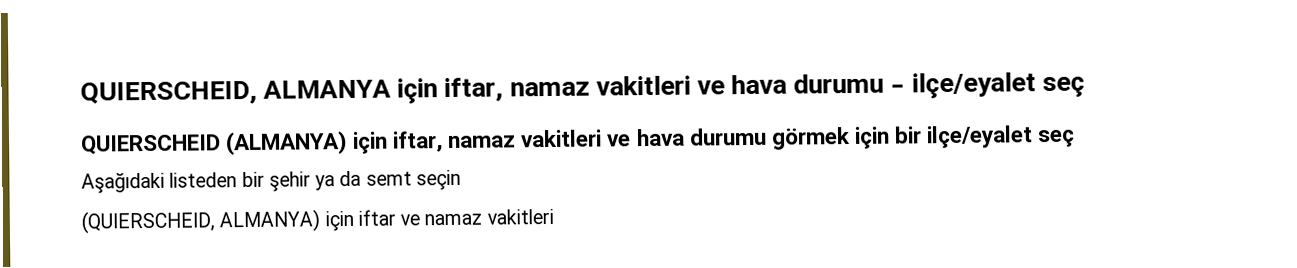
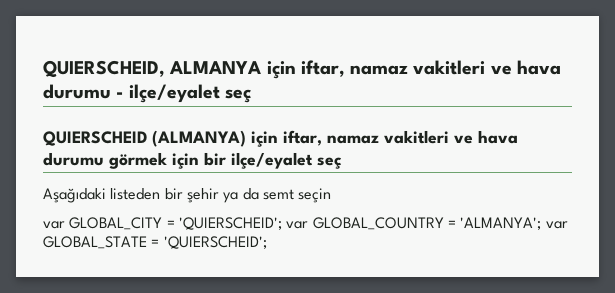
[81,208,554,234] (QUIERSCHEID, ALMANYA) için iftar ve namaz vakitleri -> [43,217,568,230] [43,236,267,249] var GLOBAL_CITY = 'QUIERSCHEID'; var GLOBAL_COUNTRY = 'ALMANYA'; var GLOBAL_STATE = 'QUIERSCHEID';

